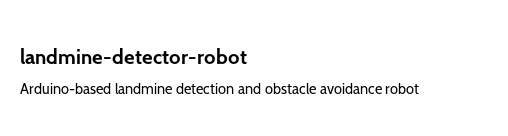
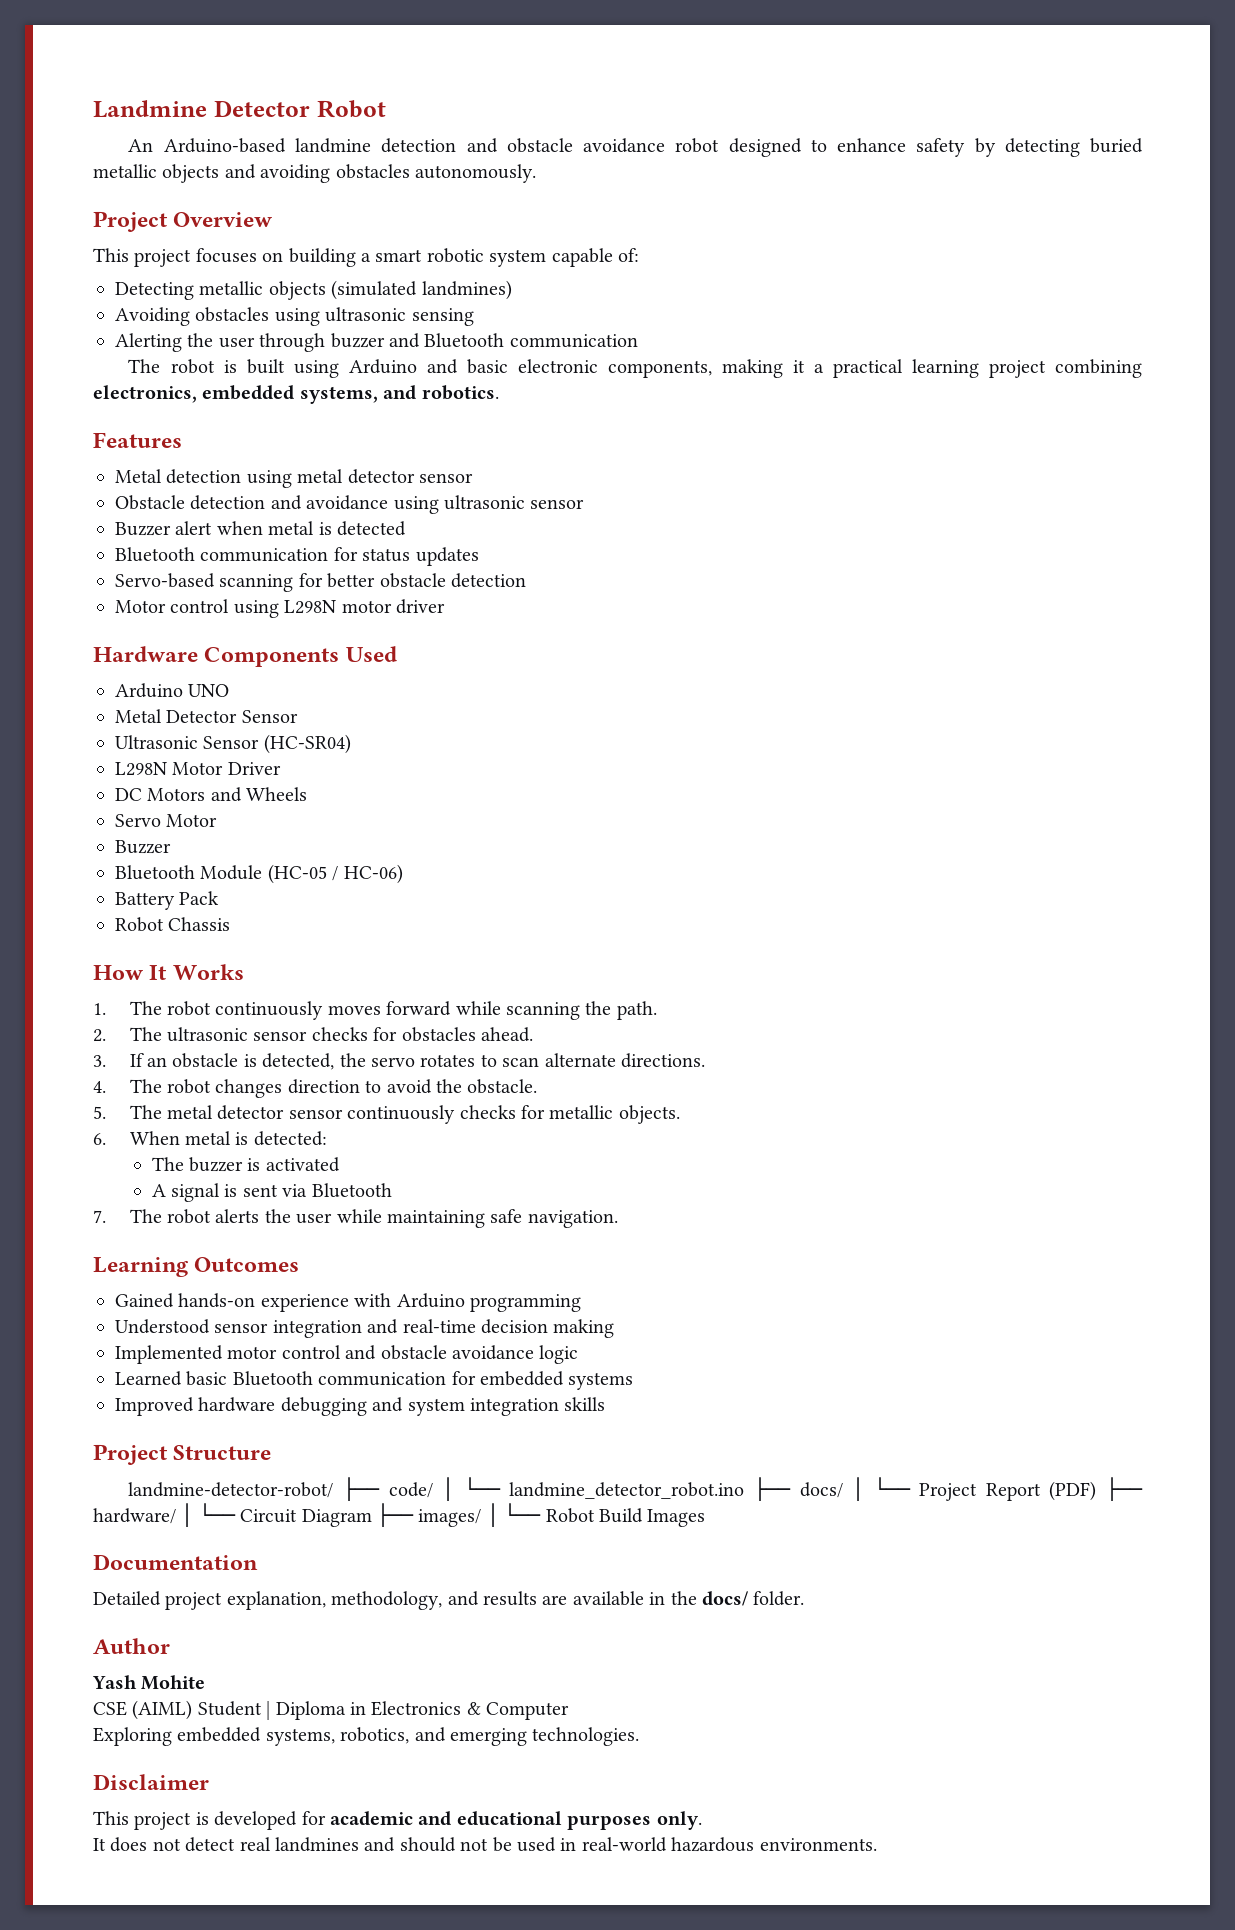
[20,48,247,64] landmine-detector-robot // -> [93,100,386,118] [128,139,154,152] Landmine Detector Robot // An
(420, 88) none -> [728,138,1143,157] [93,164,536,183] [93,211,274,232] [93,248,639,267] [115,280,512,300] [115,307,474,326] [115,333,638,352] [128,359,1142,378] [93,385,499,404] [93,432,182,448] [115,469,473,488] [115,495,585,514] [115,521,406,536] [115,547,479,566] [115,573,526,592] [115,599,445,618] [93,646,397,667] [115,683,230,698] [115,709,298,723] [115,734,351,754] [115,762,281,776] [115,787,308,802] [115,814,218,827] [115,840,171,854] [115,864,403,884] [115,891,220,910] [115,917,231,932] [93,964,244,980] [93,1001,657,1020] [93,1027,534,1042] [93,1053,706,1070] [93,1079,538,1098] [93,1105,680,1124] [93,1131,327,1146] [151,1157,340,1172] [151,1183,392,1202] [93,1209,618,1228] [93,1257,300,1277] [115,1293,581,1312] [115,1319,615,1338] [115,1345,579,1364] [115,1371,634,1390] [115,1397,606,1416] [93,1444,272,1465] [128,1477,1144,1501] [93,1503,706,1527] [93,1554,258,1570] [93,1591,805,1610] [93,1638,170,1654] [92,1675,206,1690] [93,1700,570,1720] [93,1727,640,1746] [93,1774,209,1790] [93,1811,702,1830] [93,1837,877,1852] designed to enhance safety by detecting buried metallic objects and avoiding obstacles autonomously. // Project Overview // This project focuses on building a smart robotic system capable of: // Detecting metallic objects (simulated landmines) // Avoiding obstacles using ultrasonic sensing // Alerting the user through buzzer and Bluetooth communication // The robot is built using Arduino and basic electronic components, making it a practical learning project combining electronics, embedded systems, and robotics. // Features // Metal detection using metal detector sensor // Obstacle detection and avoidance using ultrasonic sensor // Buzzer alert when metal is detected // Bluetooth communication for status updates // Servo-based scanning for better obstacle detection // Motor control using L298N motor driver // Hardware Components Used // Arduino UNO // Metal Detector Sensor // Ultrasonic Sensor (HC-SR04) // L298N Motor Driver // DC Motors and Wheels // Servo Motor // Buzzer // Bluetooth Module (HC-05 / HC-06) // Battery Pack // Robot Chassis // How It Works // 1. The robot continuously moves forward while scanning the path. // 2. The ultrasonic sensor checks for obstacles ahead. // 3. If an obstacle is detected, the servo rotates to scan alternate directions. // 4. The robot changes direction to avoid the obstacle. // 5. The metal detector sensor continuously checks for metallic objects. // 6. When metal is detected: // The buzzer is activated // A signal is sent via Bluetooth // 7. The robot alerts the user while maintaining safe navigation. // Learning Outcomes // Gained hands-on experience with Arduino programming // Understood sensor integration and real-time decision making // Implemented motor control and obstacle avoidance logic // Learned basic Bluetooth communication for embedded systems // Improved hardware debugging and system integration skills // Project Structure // landmine-detector-robot/ ├── code/ │ └── landmine_detector_robot.ino ├── docs/ │ └── Project Report (PDF) ├── hardware/ │ └── Circuit Diagram ├── images/ │ └── Robot Build Images // Documentation // Detailed project explanation, methodology, and results are available in the docs/ folder. // Author // Yash Mohite // CSE (AIML) Student | Diploma in Electronics & Computer // Exploring embedded systems, robotics, and emerging technologies. // Disclaimer // This project is developed for academic and educational purposes only. // It does not detect real landmines and should not be used in real-world hazardous environments.

